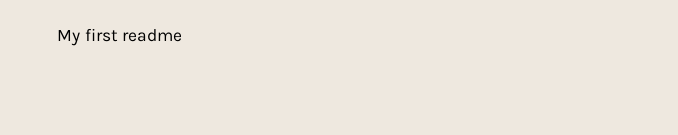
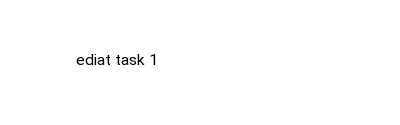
[57,28,183,46] My first readme -> [76,54,159,65] ediat task 1

